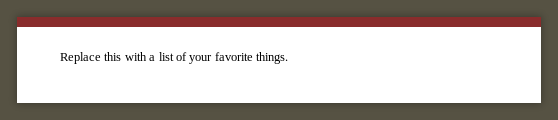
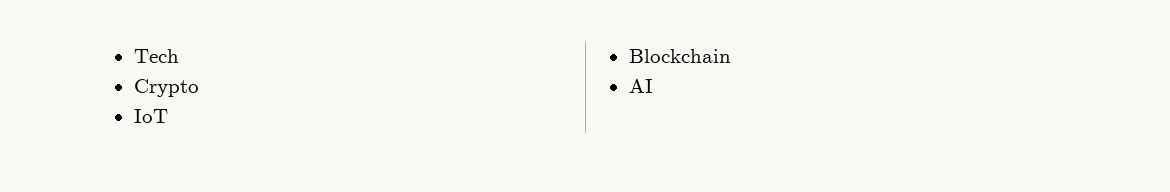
[60,52,288,64] Replace this with a list of your favorite things. -> [133,49,179,63] [133,79,199,97] [133,109,168,123] [628,49,731,63] [628,79,653,93] Tech // Crypto // IoT // Blockchain // AI

